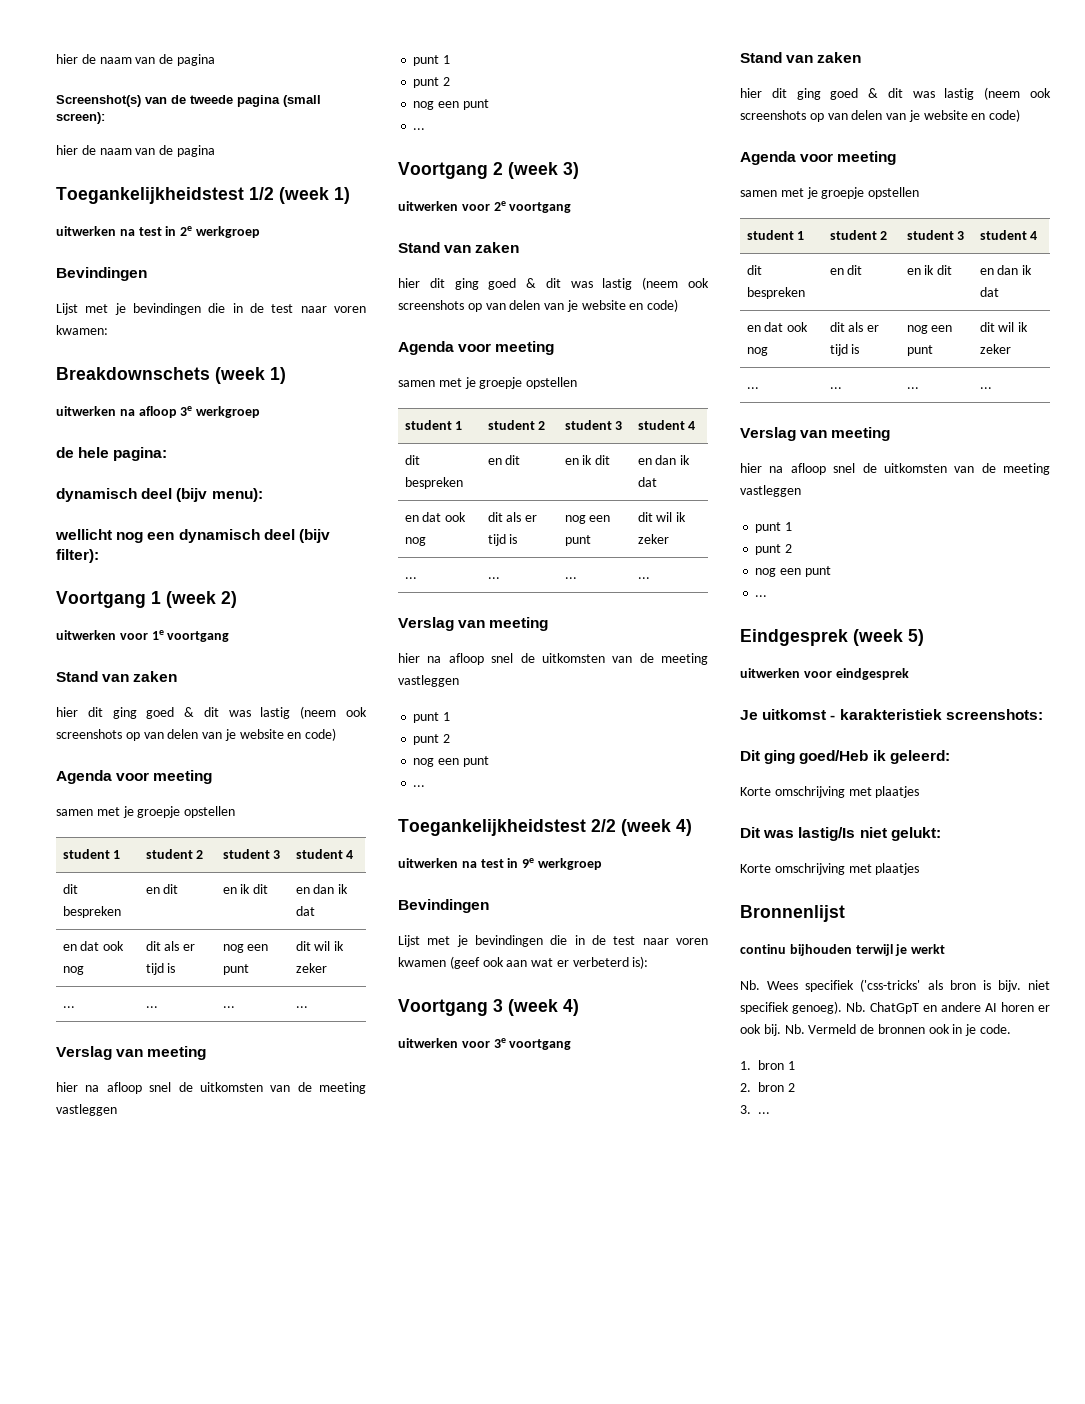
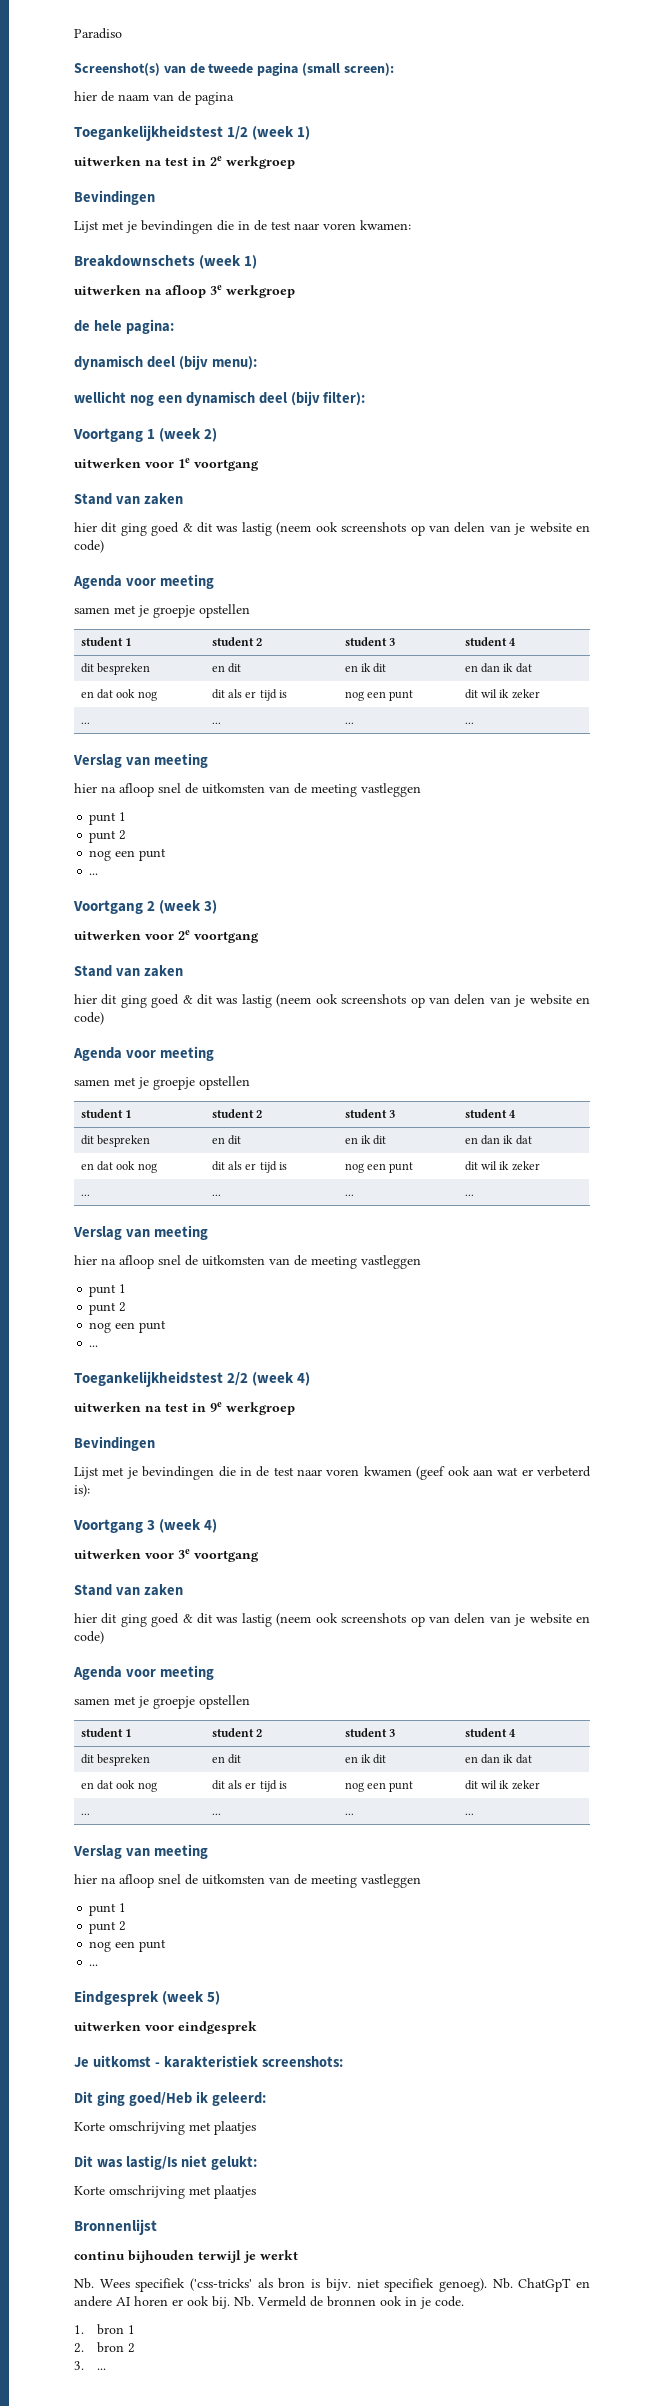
[56,54,215,66] hier de naam van de pagina -> [74,28,122,39] Paradiso

